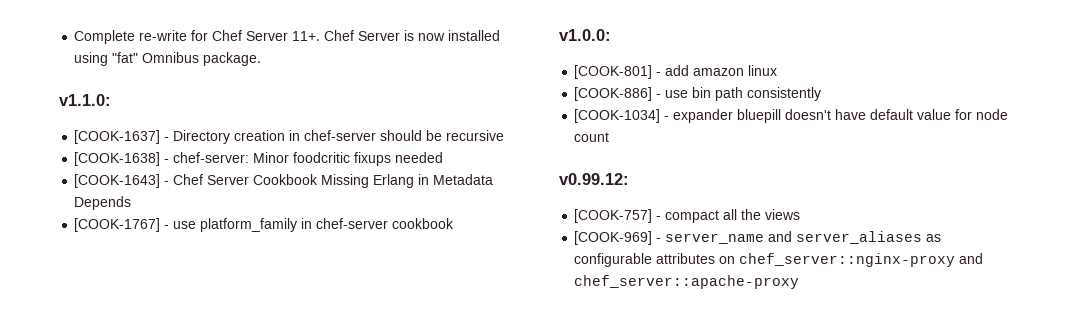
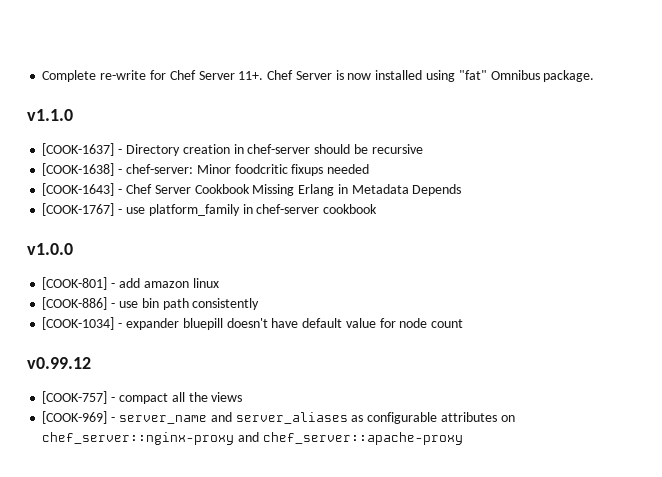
[59,94,111,106] v1.1.0: -> [27,109,73,121] v1.1.0
[559,29,611,41] v1.0.0: -> [27,243,73,255] v1.0.0
[559,173,629,185] v0.99.12: -> [27,357,91,369] v0.99.12

